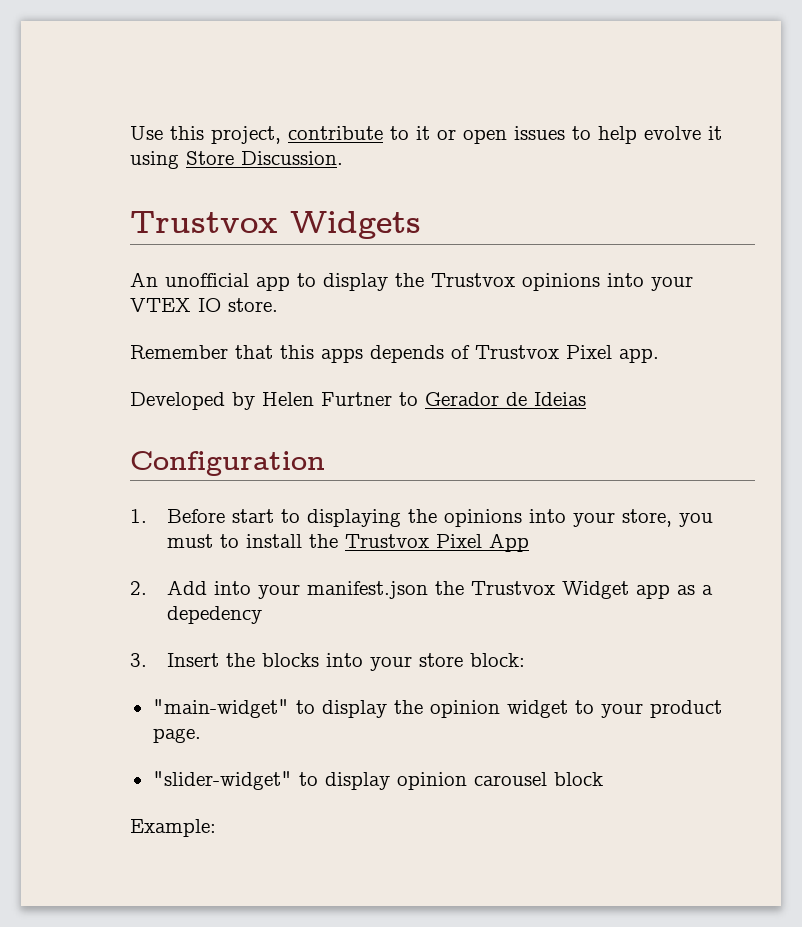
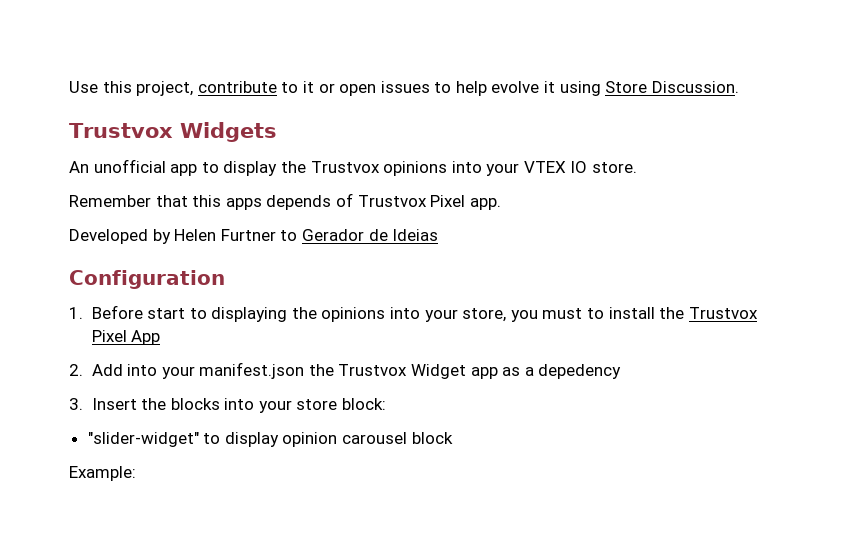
[152,699,722,718] [152,728,201,743] // "main-widget" to display the opinion widget to your product page. -> (387, 404) none

